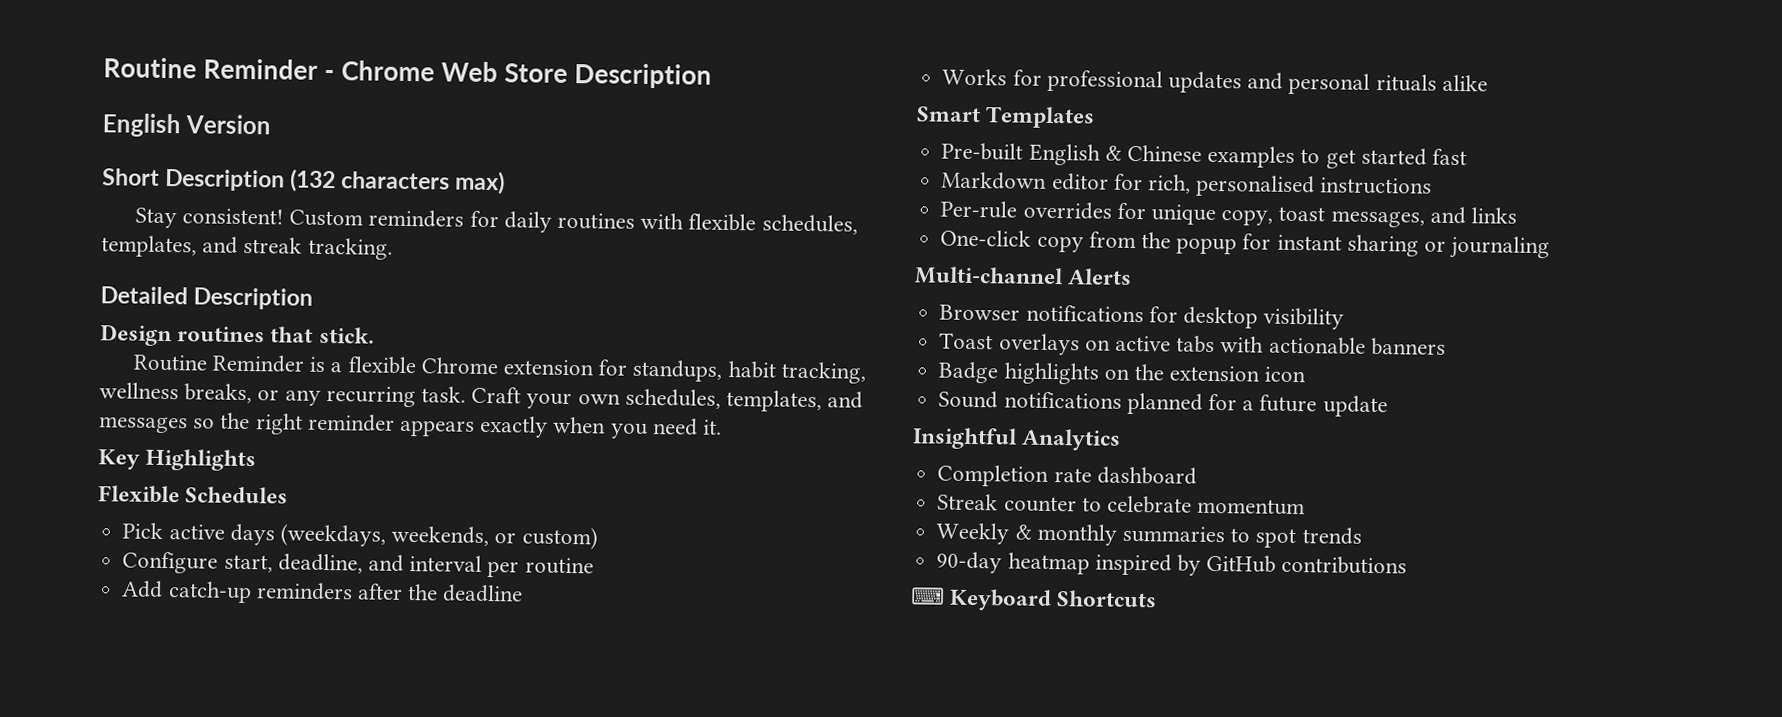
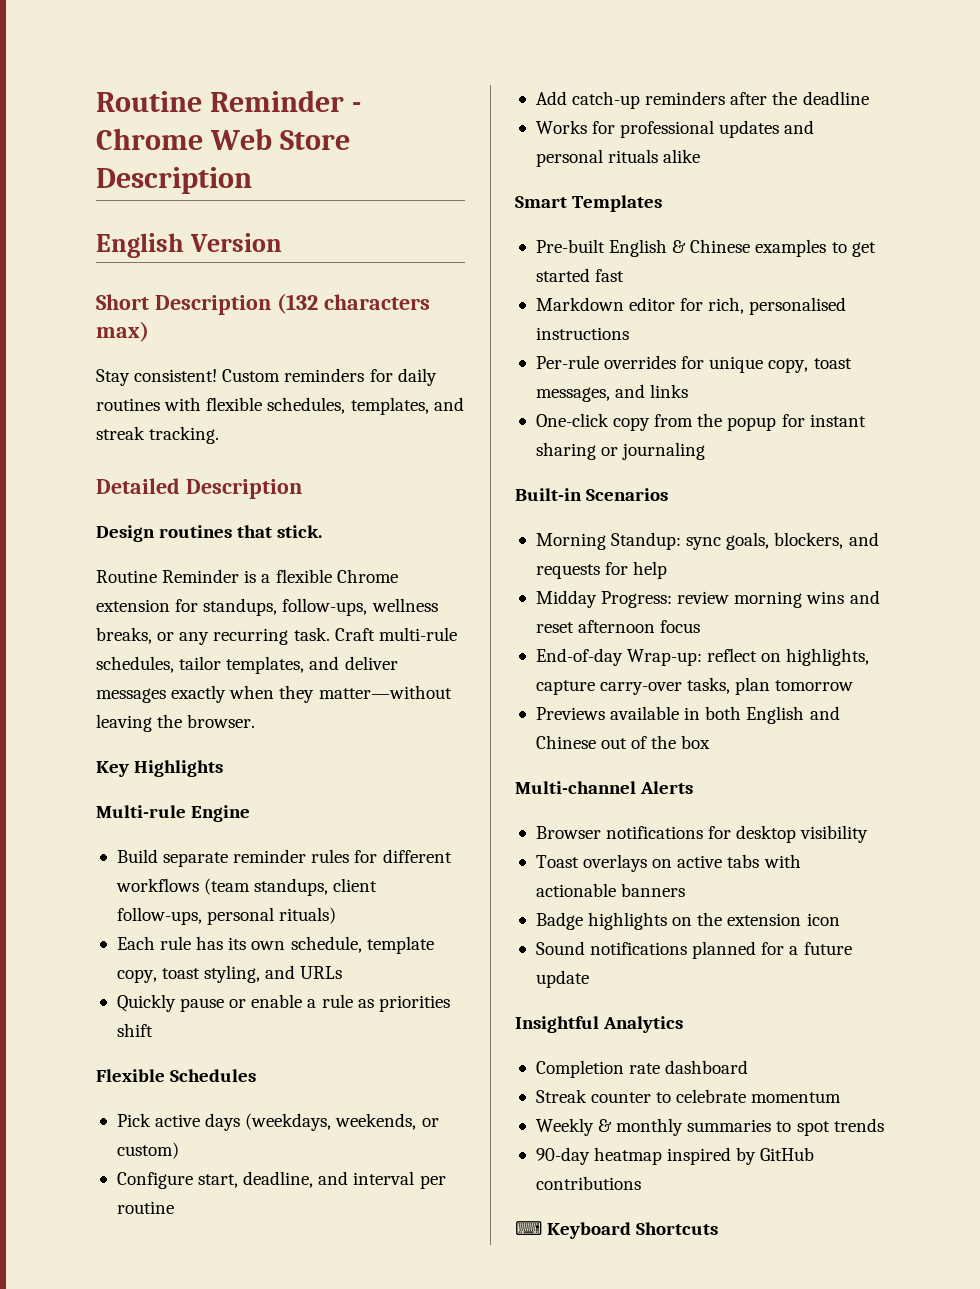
[727,360,866,384] habit tracking, -> [282,598,368,616] follow-ups,
[526,388,864,413] [99,412,723,439] [98,448,257,472] your own schedules, templates, and messages so the right reminder appears exactly when you need it. // Key Highlights -> [378,627,457,641] [96,656,398,674] [96,685,452,703] [96,714,256,732] [96,760,224,777] [96,805,251,822] [116,849,452,867] [115,878,378,896] [116,907,337,925] [116,936,434,954] [116,965,343,983] [116,994,450,1012] [116,1023,153,1037] multi-rule schedules, tailor templates, and deliver messages exactly when they matter—without leaving the browser. // Key Highlights // Multi-rule Engine // Build separate reminder rules for different workflows (team standups, client follow-ups, personal rituals) // Each rule has its own schedule, template copy, toast styling, and URLs // Quickly pause or enable a rule as priorities shift
(1551, 247) none -> [515,488,669,501] [535,532,879,550] [535,561,668,579] [535,590,880,608] [535,620,701,633] [535,648,870,666] [535,677,854,695] [535,706,840,724] [535,735,711,749] // Built-in Scenarios // Morning Standup: sync goals, blockers, and requests for help // Midday Progress: review morning wins and reset afternoon focus // End-of-day Wrap-up: reflect on highlights, capture carry-over tasks, plan tomorrow // Previews available in both English and Chinese out of the box

